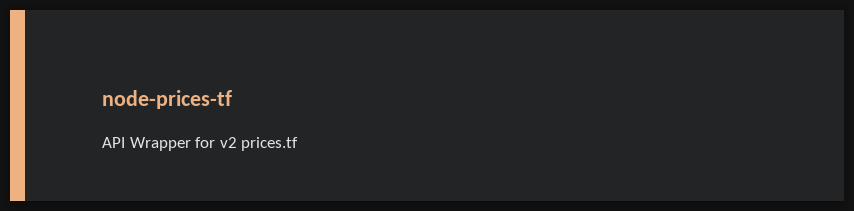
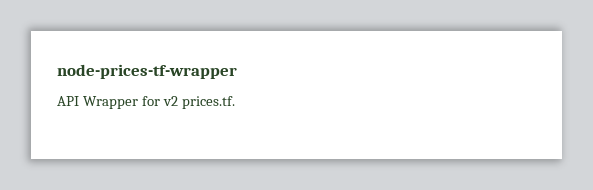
[102,90,232,109] node-prices-tf -> [57,64,237,79] node-prices-tf-wrapper
[241,137,299,151] prices.tf -> [181,96,235,109] prices.tf.

